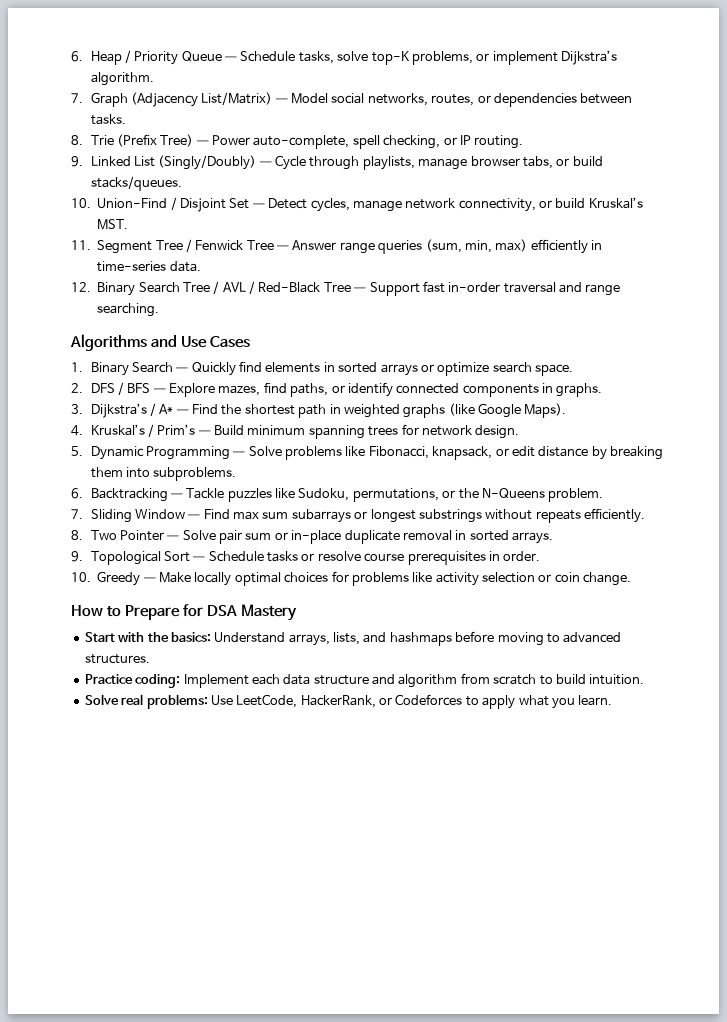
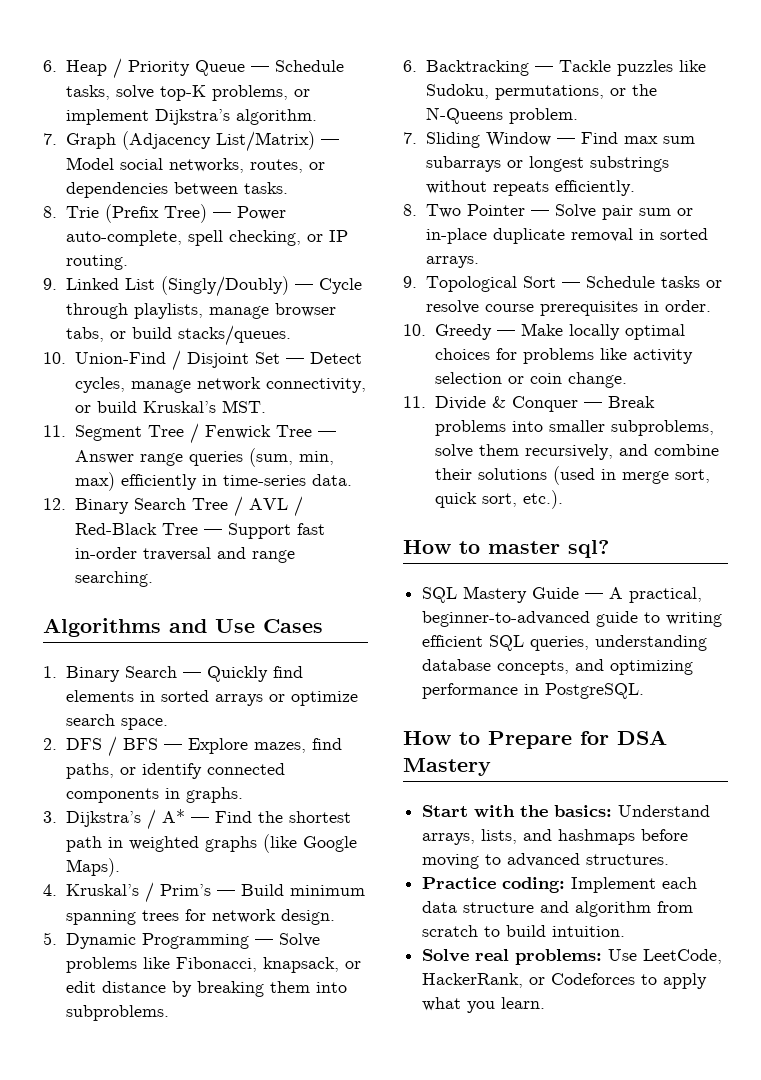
(632, 579) none -> [403,396,655,412] [434,420,714,436] [434,444,719,460] [434,466,710,485] [434,490,563,509] [403,540,609,558] [422,586,703,603] [422,611,723,627] [422,635,708,651] [422,659,694,675] [422,683,645,699] // 11. Divide & Conquer — Break problems into smaller subproblems, solve them recursively, and combine their solutions (used in merge sort, quick sort, etc.). // How to master sql? // SQL Mastery Guide — A practical, beginner-to-advanced guide to writing efficient SQL queries, understanding database concepts, and optimizing performance in PostgreSQL.

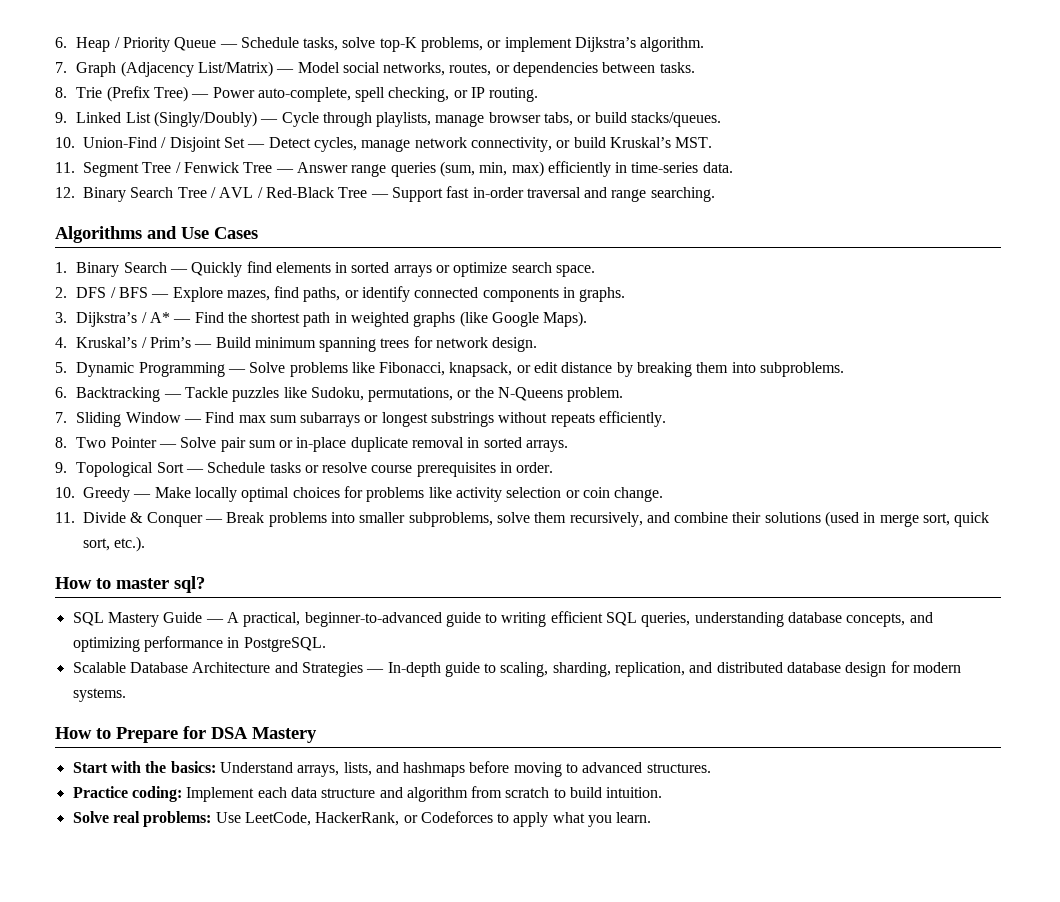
(645, 691) none -> [72,661,962,677] [72,688,126,702] // Scalable Database Architecture and Strategies — In-depth guide to scaling, sharding, replication, and distributed database design for modern systems.

